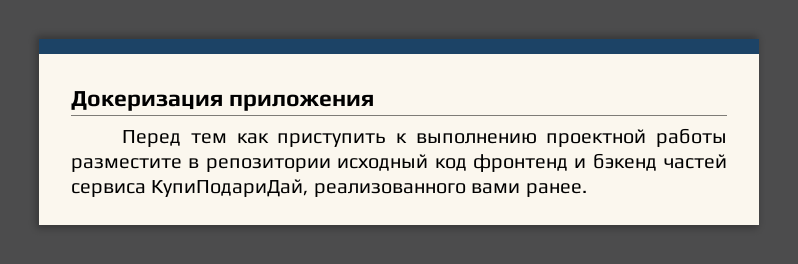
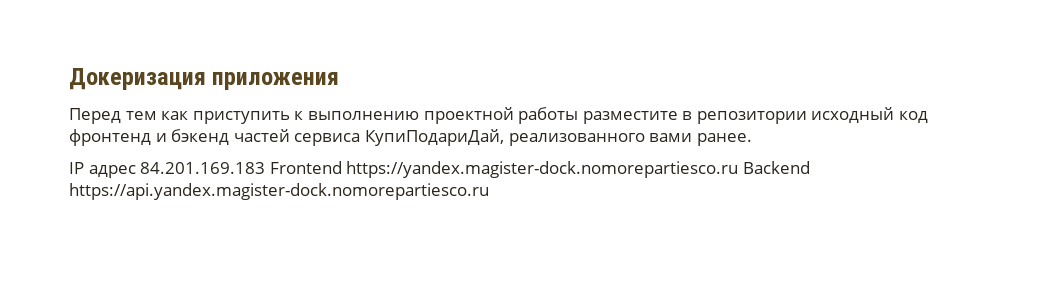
(587, 190) none -> [69,161,810,178] [69,183,489,200] // IP адрес 84.201.169.183 Frontend https://yandex.magister-dock.nomorepartiesco.ru Backend https://api.yandex.magister-dock.nomorepartiesco.ru

